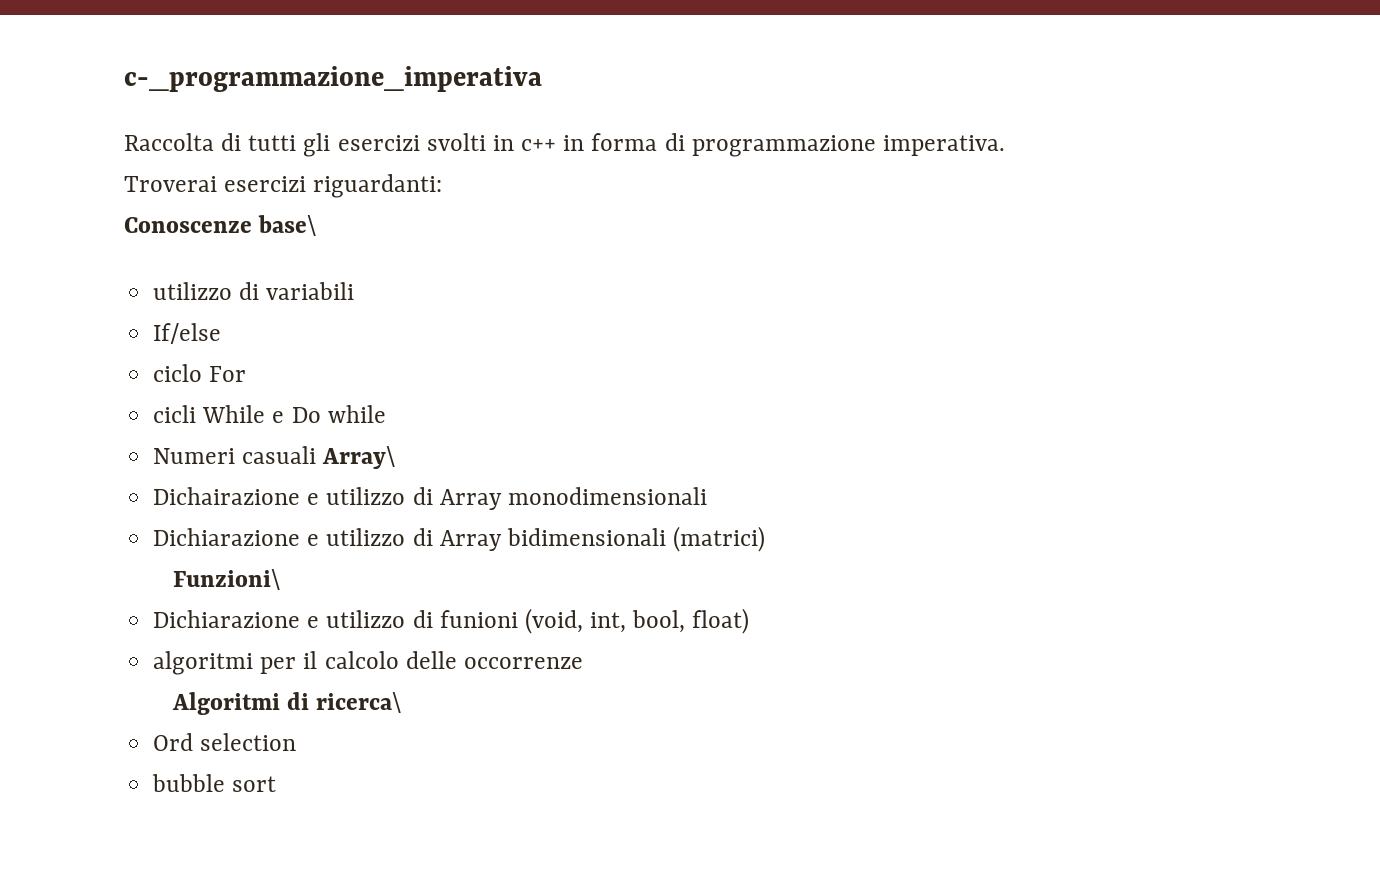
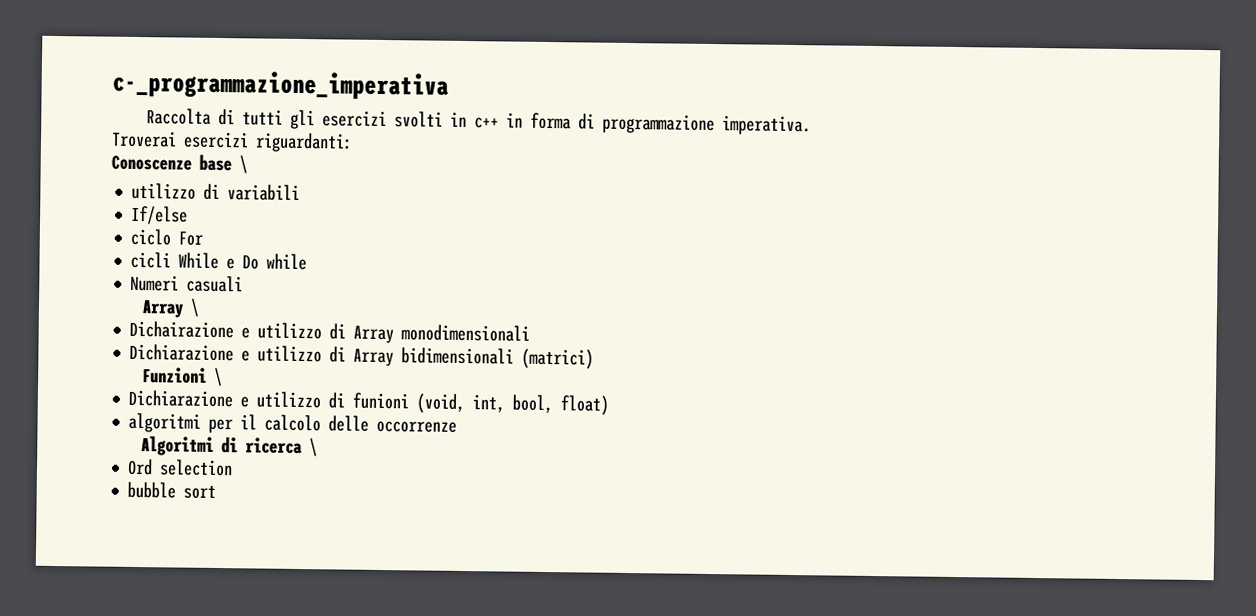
[258,215,317,236] base\ -> [199,154,248,174] base \
[322,446,396,469] Array\ -> [142,298,201,318] // Array \
[172,569,280,590] Funzioni\ -> [142,367,224,387] Funzioni \
[315,692,401,713] ricerca\ -> [245,437,319,457] ricerca \

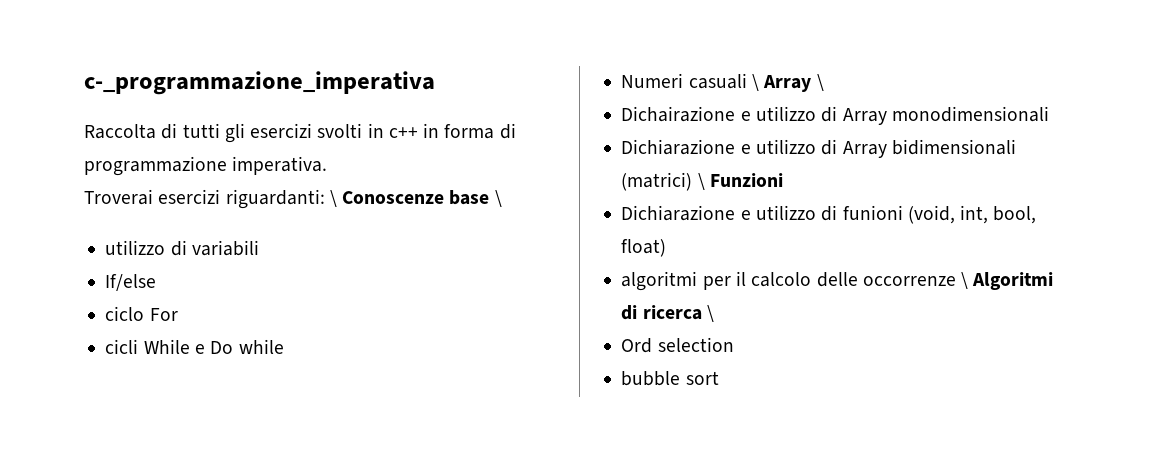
(353, 142) // -> [329,190,337,207] \
(244, 284) // -> [751,74,759,91] \
(595, 359) // -> [697,173,705,190] \
[214,367,224,387] \ -> (783, 180) none
(458, 426) // -> [961,272,969,289] \

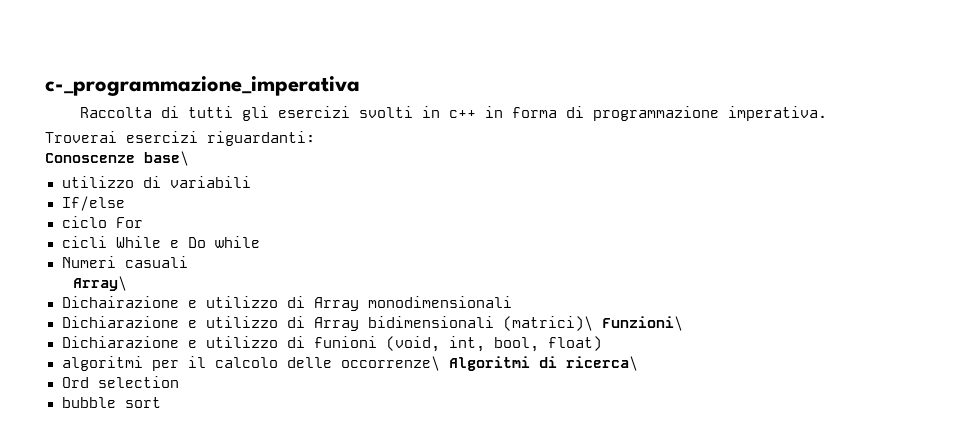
[329,190,502,207] \ Conoscenze base \ -> [45,151,189,166] // Conoscenze base\
[751,74,824,92] \ Array \ -> [73,276,128,291] // Array\
[621,172,783,191] (matrici) \ Funzioni -> [502,316,683,331] (matrici)\ Funzioni\
[862,272,1054,290] [621,305,714,322] occorrenze \ Algoritmi di ricerca \ -> [340,356,638,371] occorrenze\ Algoritmi di ricerca\

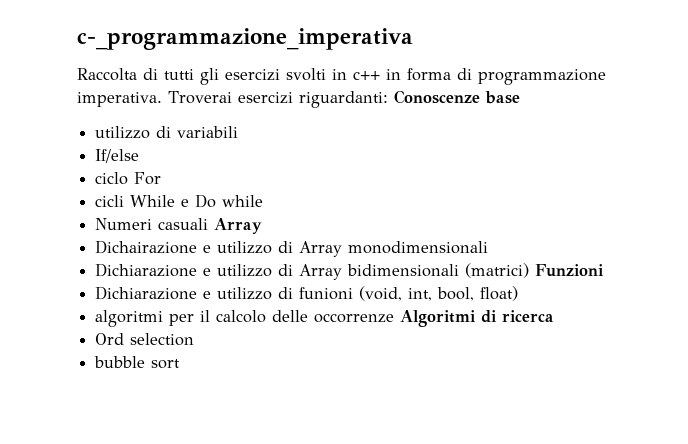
(827, 113) // -> (162, 99) none
[45,151,189,166] // Conoscenze base\ -> [393,90,520,104] Conoscenze base
[73,276,128,291] // Array\ -> [214,218,263,234] Array
[502,316,683,331] (matrici)\ Funzioni\ -> [465,263,605,278] (matrici) Funzioni
[340,356,440,371] occorrenze\ -> [314,313,395,323] occorrenze
[565,356,638,371] ricerca\ -> [502,310,555,322] ricerca

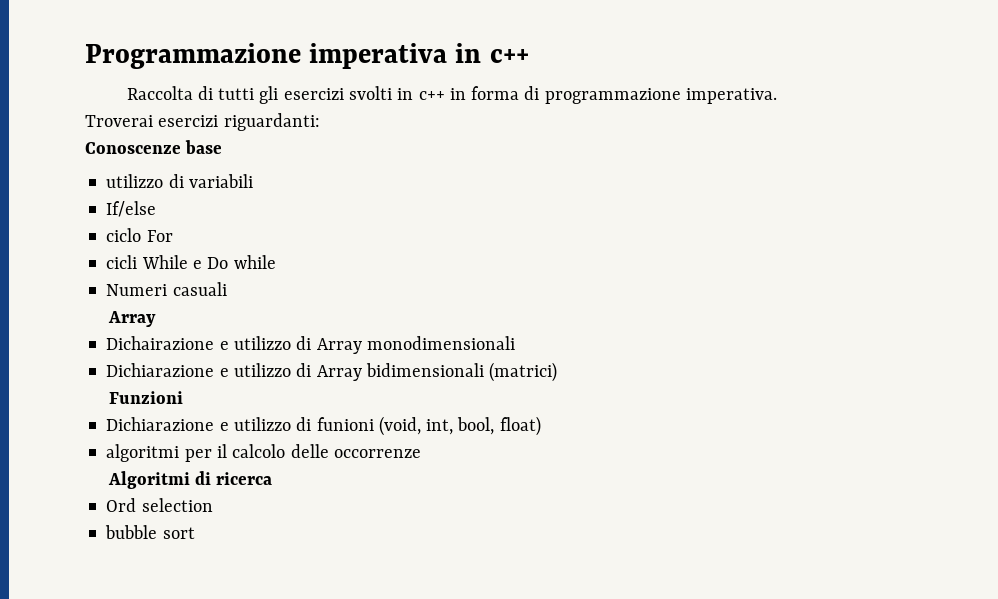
[77,28,413,50] c-_programmazione_imperativa -> [85,43,529,69] Programmazione imperativa in c++
(162, 99) none -> (777, 96) //
(388, 99) none -> (320, 122) //
(209, 224) none -> (227, 289) //
(530, 270) none -> (558, 372) //
(395, 318) none -> (421, 453) //

